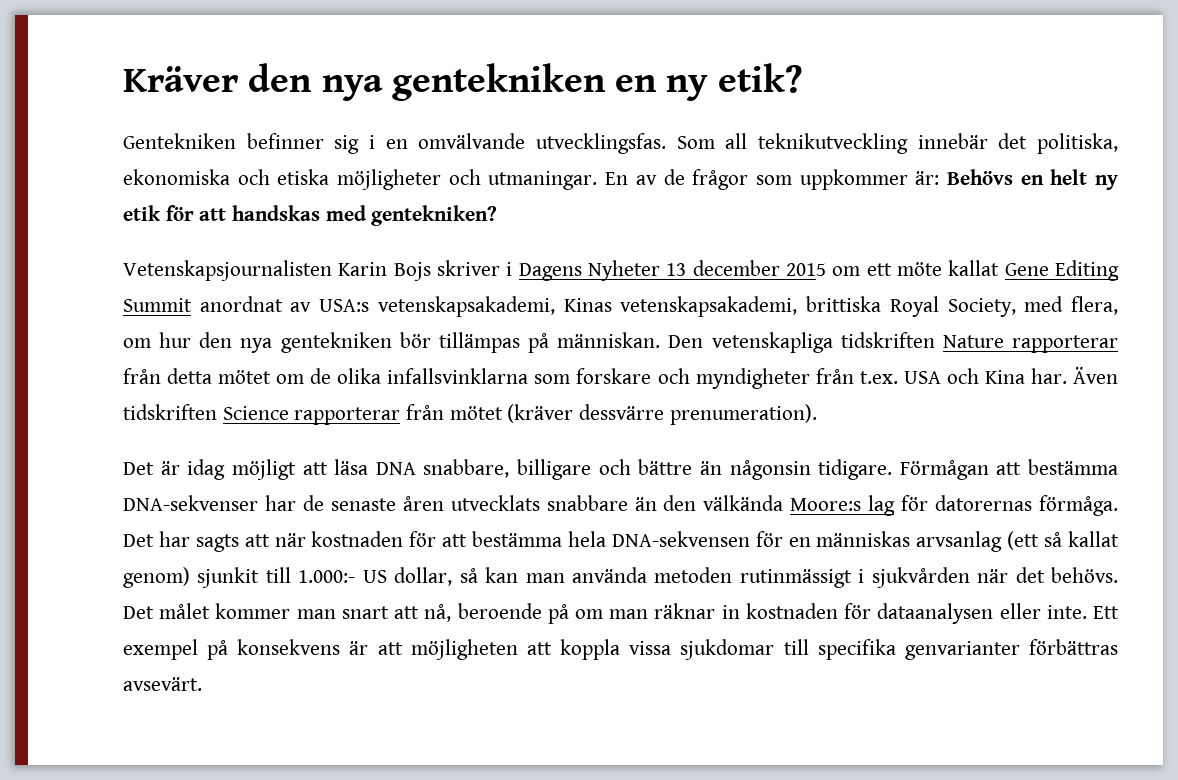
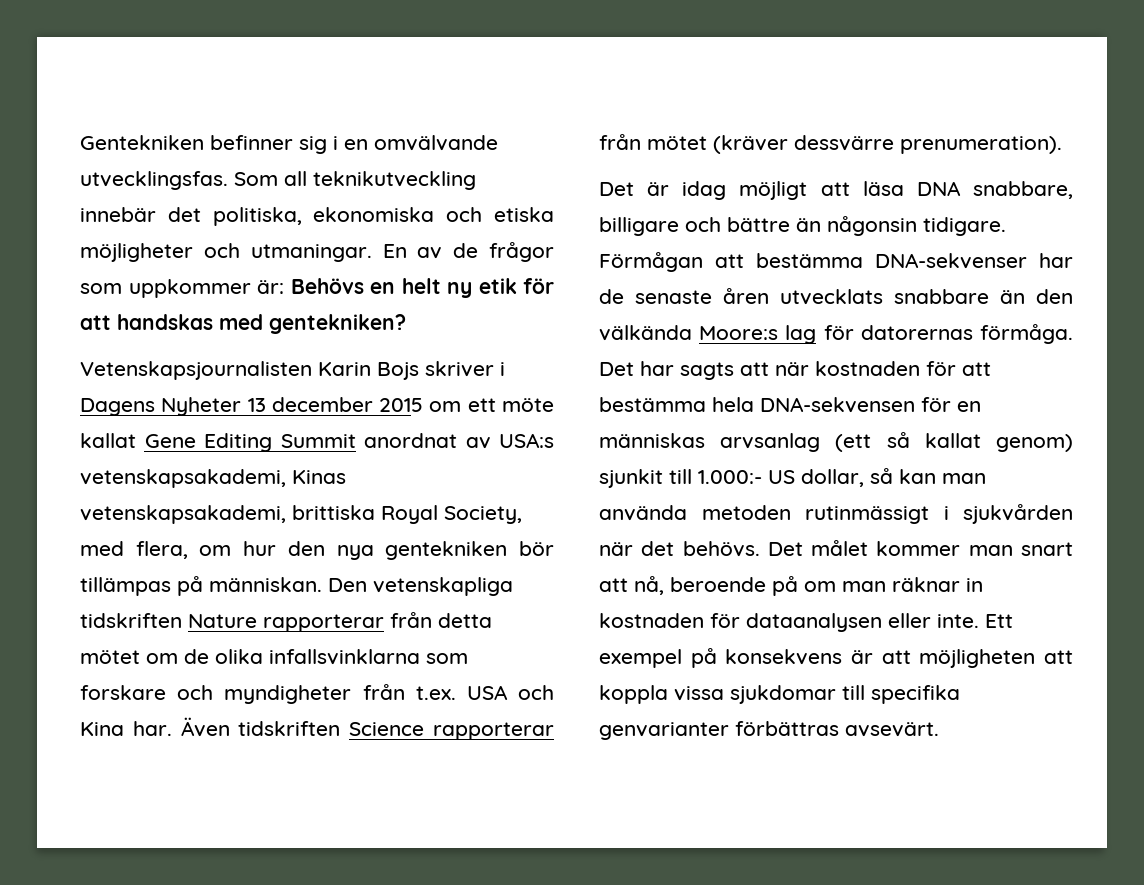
[123,63,803,101] Kräver den nya gentekniken en ny etik? // -> (80, 142) none

